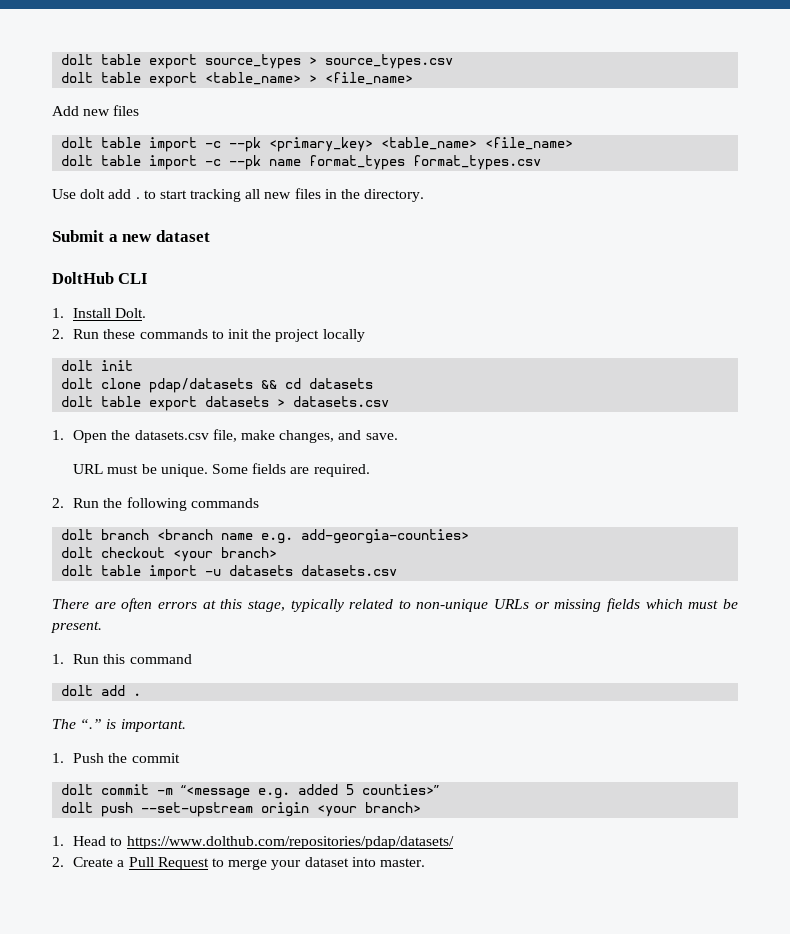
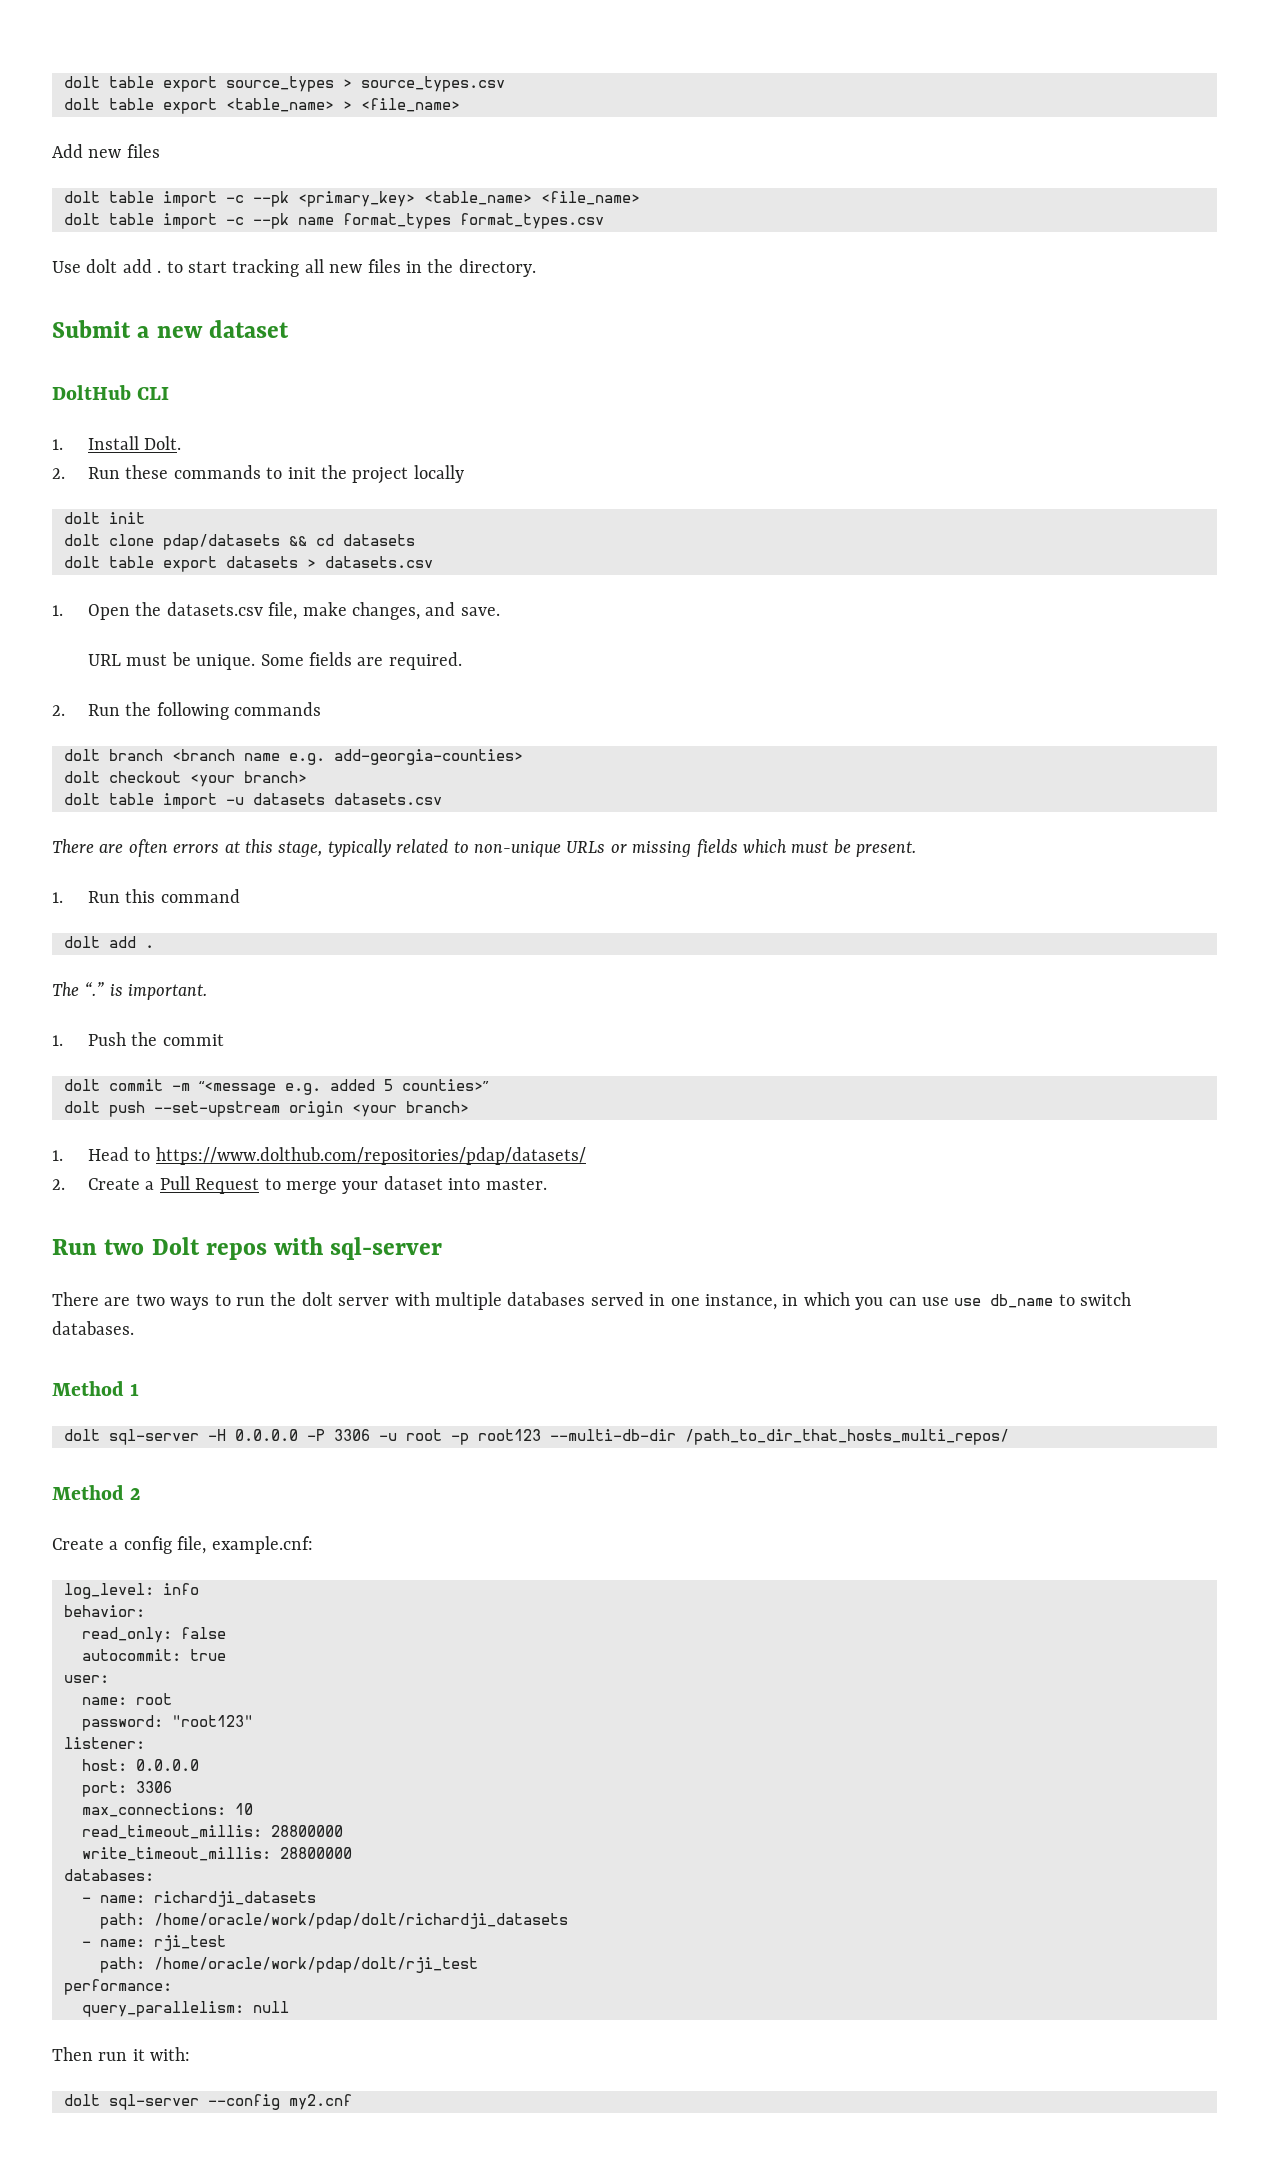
(425, 862) none -> [52,1237,443,1260] [52,1292,1132,1310] [52,1321,134,1335] [52,1381,140,1396] [64,1429,1009,1445] [52,1485,141,1500] [52,1536,313,1554] [64,1583,199,1599] [64,1605,145,1617] [82,1627,226,1643] [82,1649,226,1661] [64,1675,109,1683] [82,1693,172,1705] [82,1715,253,1731] [64,1737,145,1749] [82,1759,199,1771] [82,1781,172,1797] [82,1803,253,1817] [82,1825,343,1839] [82,1847,352,1861] [64,1869,154,1881] [82,1891,316,1907] [100,1913,568,1929] [82,1935,226,1951] [100,1957,478,1973] [64,1979,172,1995] [82,2001,289,2017] [52,2047,191,2061] [64,2094,352,2110] // Run two Dolt repos with sql-server // There are two ways to run the dolt server with multiple databases served in one instance, in which you can use use db_name to switch databases. // Method 1 // dolt sql-server -H 0.0.0.0 -P 3306 -u root -p root123 --multi-db-dir /path_to_dir_that_hosts_multi_repos/ // Method 2 // Create a config file, example.cnf: // log_level: info // behavior: // read_only: false // autocommit: true // user: // name: root // password: "root123" // listener: // host: 0.0.0.0 // port: 3306 // max_connections: 10 // read_timeout_millis: 28800000 // write_timeout_millis: 28800000 // databases: // - name: richardji_datasets // path: /home/oracle/work/pdap/dolt/richardji_datasets // - name: rji_test // path: /home/oracle/work/pdap/dolt/rji_test // performance: // query_parallelism: null // Then run it with: // dolt sql-server --config my2.cnf

